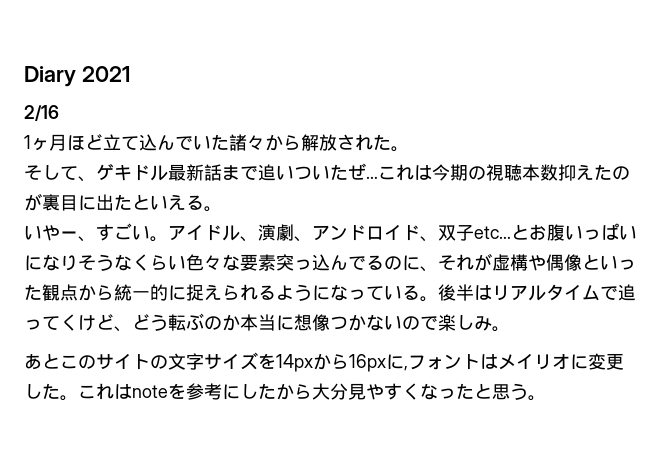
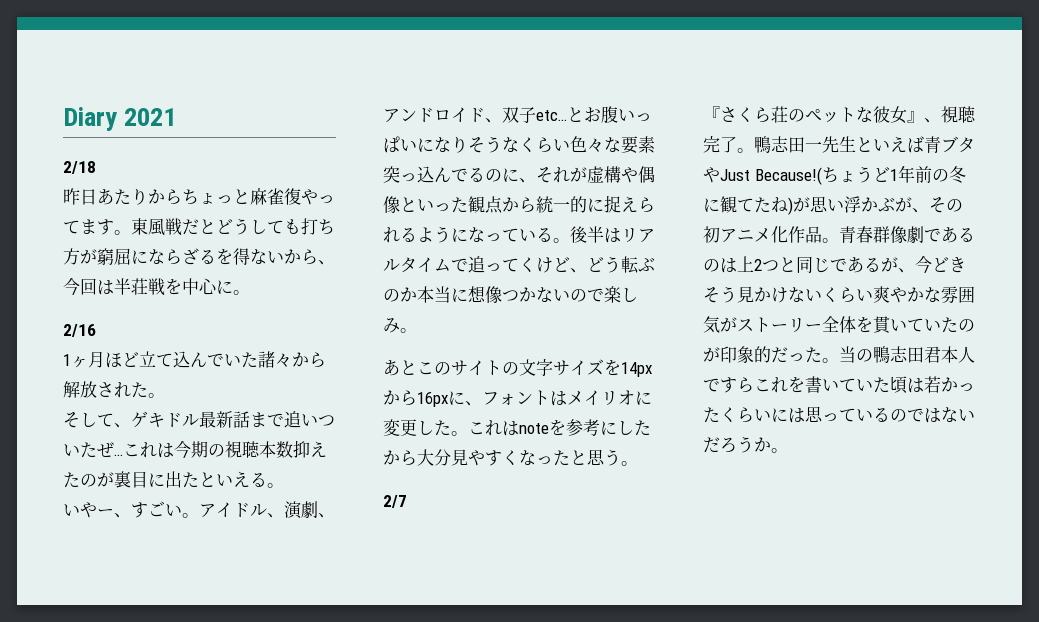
(130, 74) none -> [63,161,96,174] [63,188,335,205] [63,218,335,236] [63,248,335,265] [63,277,250,296] // 2/18 // 昨日あたりからちょっと麻雀復やってます。東風戦だとどうしても打ち方が窮屈にならざるを得ないから、今回は半荘戦を中心に。
[404,366,408,371] , -> [465,401,482,406] 、
(546, 398) none -> [383,495,407,508] [703,106,976,124] [703,136,975,153] [703,165,966,185] [703,196,963,215] [703,226,975,244] [703,255,966,274] [703,286,975,304] [703,316,975,334] [703,346,975,363] [703,376,975,394] [703,406,975,423] [703,436,788,453] // 2/7 // 『さくら荘のペットな彼女』、視聴完了。鴨志田一先生といえば青ブタやJust Because!(ちょうど1年前の冬に観てたね)が思い浮かぶが、その初アニメ化作品。青春群像劇であるのは上2つと同じであるが、今どきそう見かけないくらい爽やかな雰囲気がストーリー全体を貫いていたのが印象的だった。当の鴨志田君本人ですらこれを書いていた頃は若かったくらいには思っているのではないだろうか。

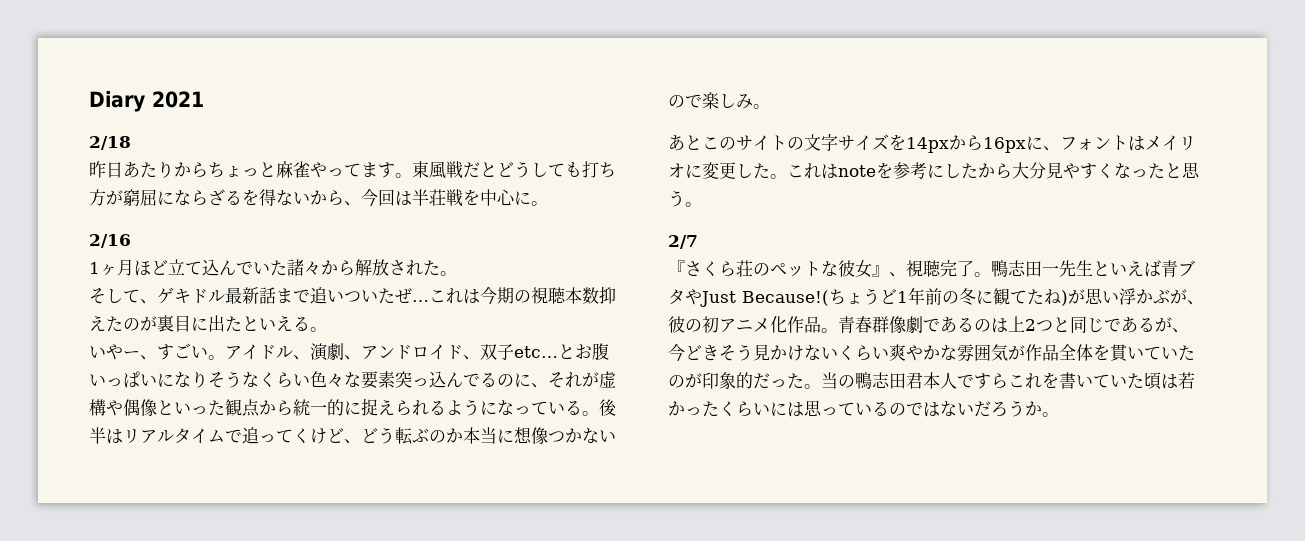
[284,188,301,205] 復 -> (310, 169) none
[929,197,946,213] そ -> [668,316,685,333] 彼
[737,317,822,333] ストーリー -> [1025,344,1059,361] 作品

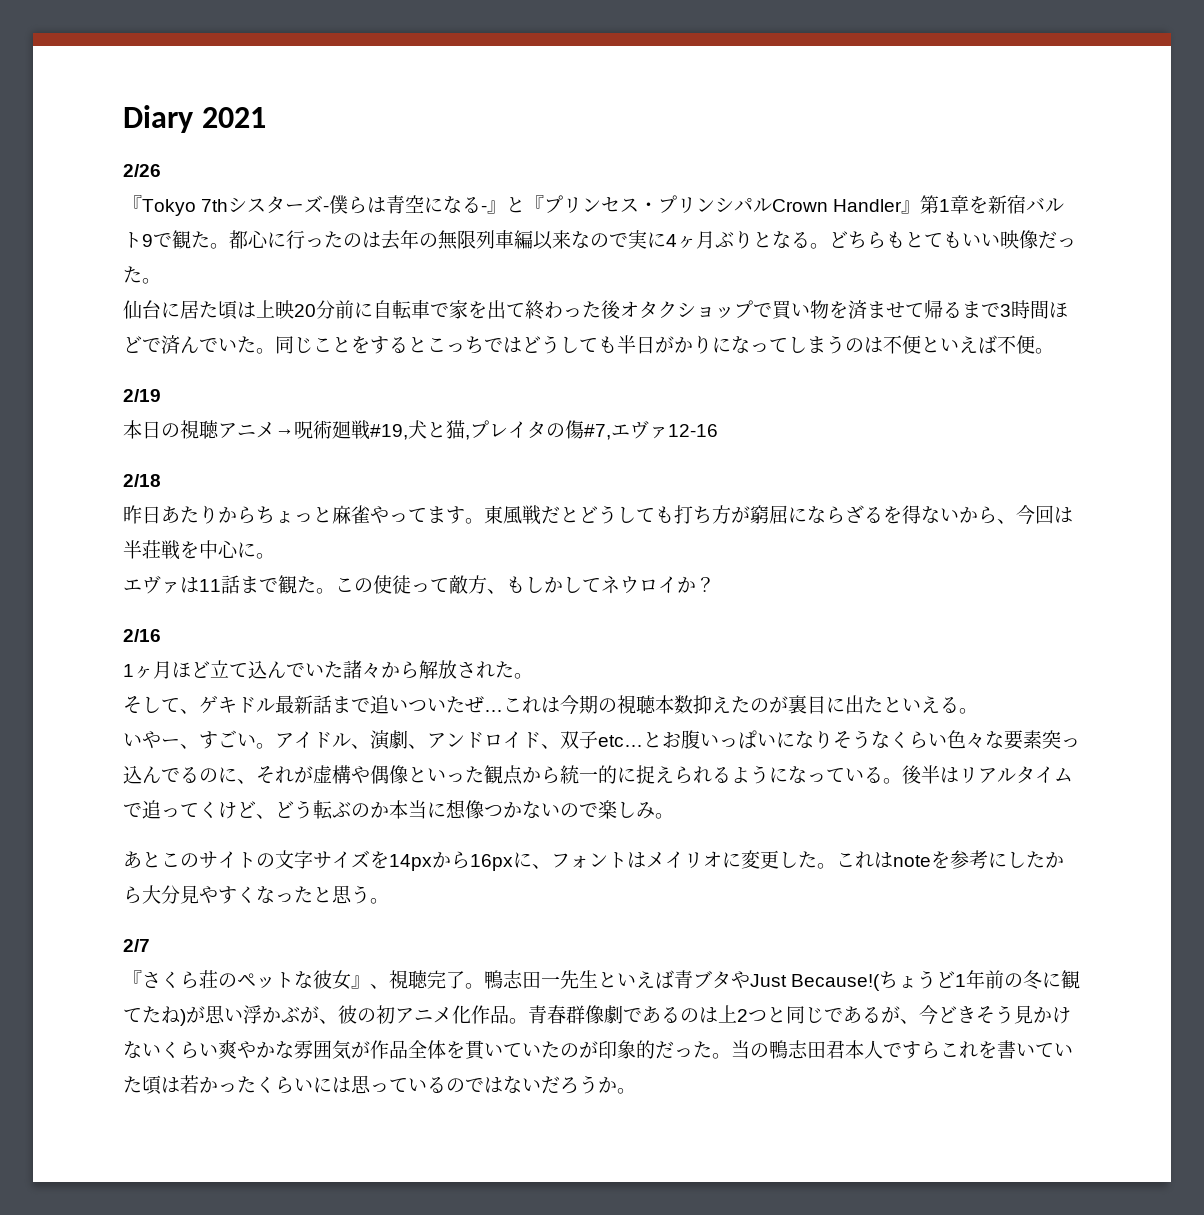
(204, 99) none -> [123,164,161,177] [123,195,1065,216] [123,230,1076,250] [123,266,161,284] [123,300,1068,320] [123,335,1054,354] [123,389,161,402] [123,420,718,440] // 2/26 // 『Tokyo 7thシスターズ-僕らは青空になる-』と『プリンセス・プリンシパルCrown Handler』第1章を新宿バルト9で観た。都心に行ったのは去年の無限列車編以来なので実に4ヶ月ぶりとなる。どちらもとてもいい映像だった。 // 仙台に居た頃は上映20分前に自転車で家を出て終わった後オタクショップで買い物を済ませて帰るまで3時間ほどで済んでいた。同じことをするとこっちではどうしても半日がかりになってしまうのは不便といえば不便。 // 2/19 // 本日の視聴アニメ→呪術廻戦#19,犬と猫,プレイタの傷#7,エヴァ12-16
(548, 203) none -> [123,575,715,594] // エヴァは11話まで観た。この使徒って敵方、もしかしてネウロイか？

